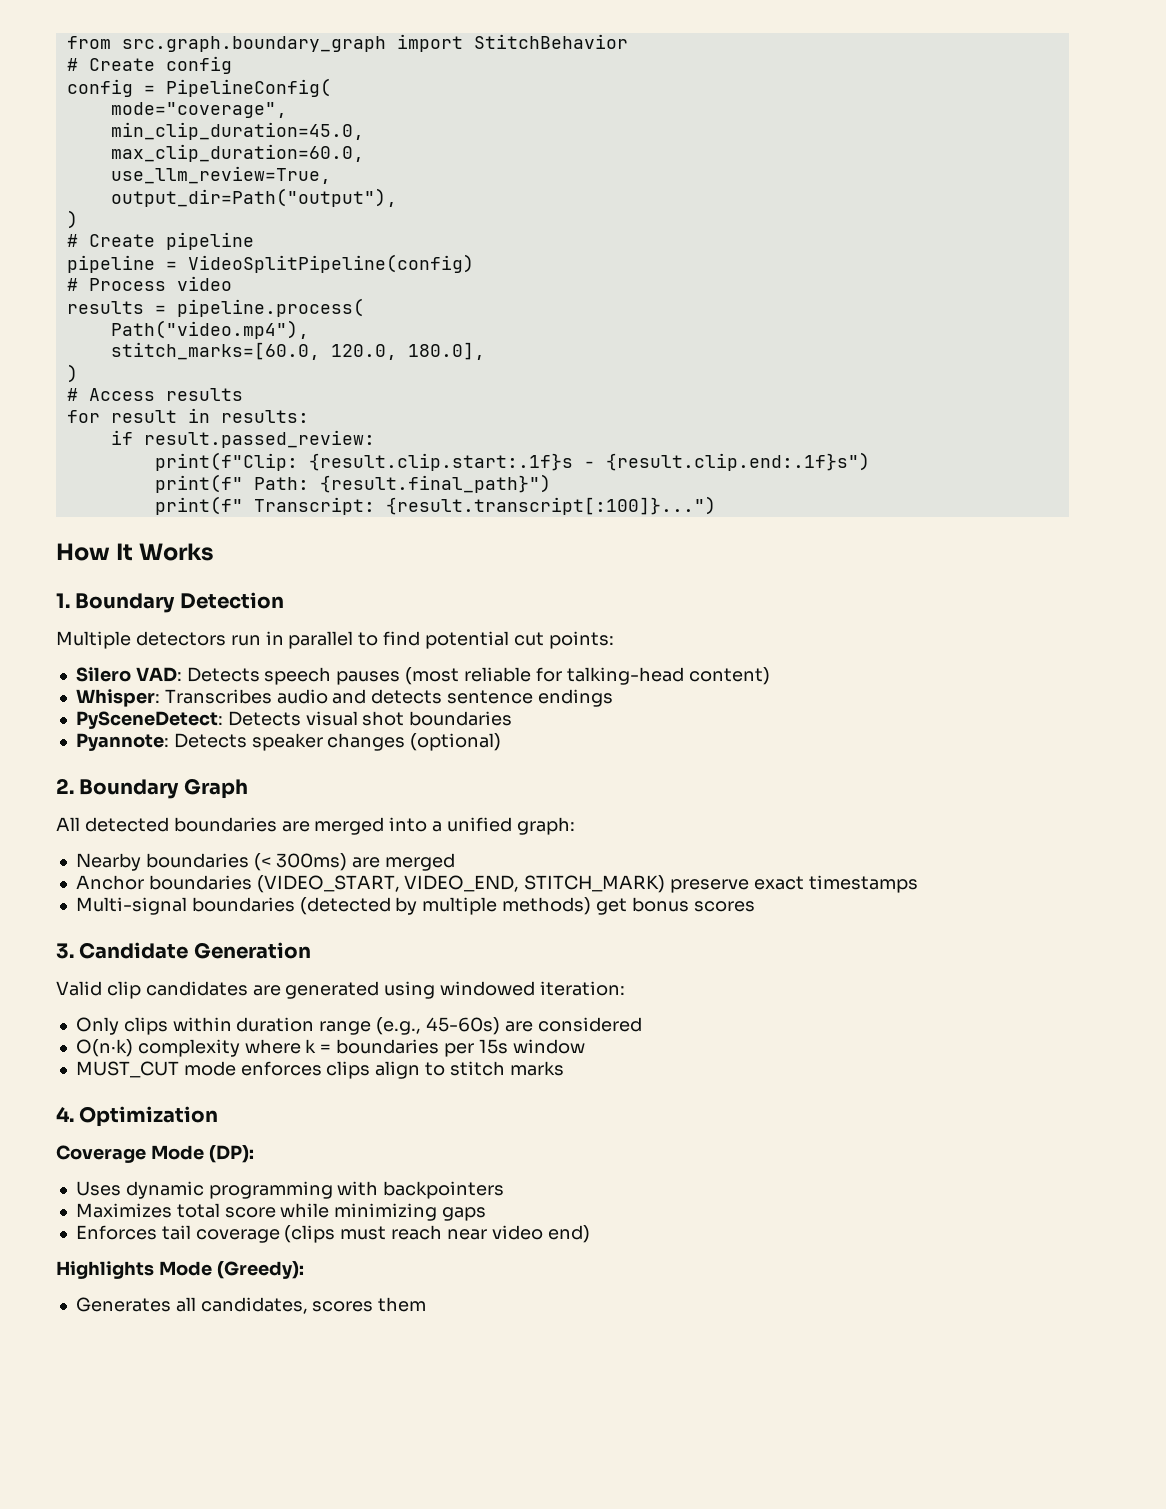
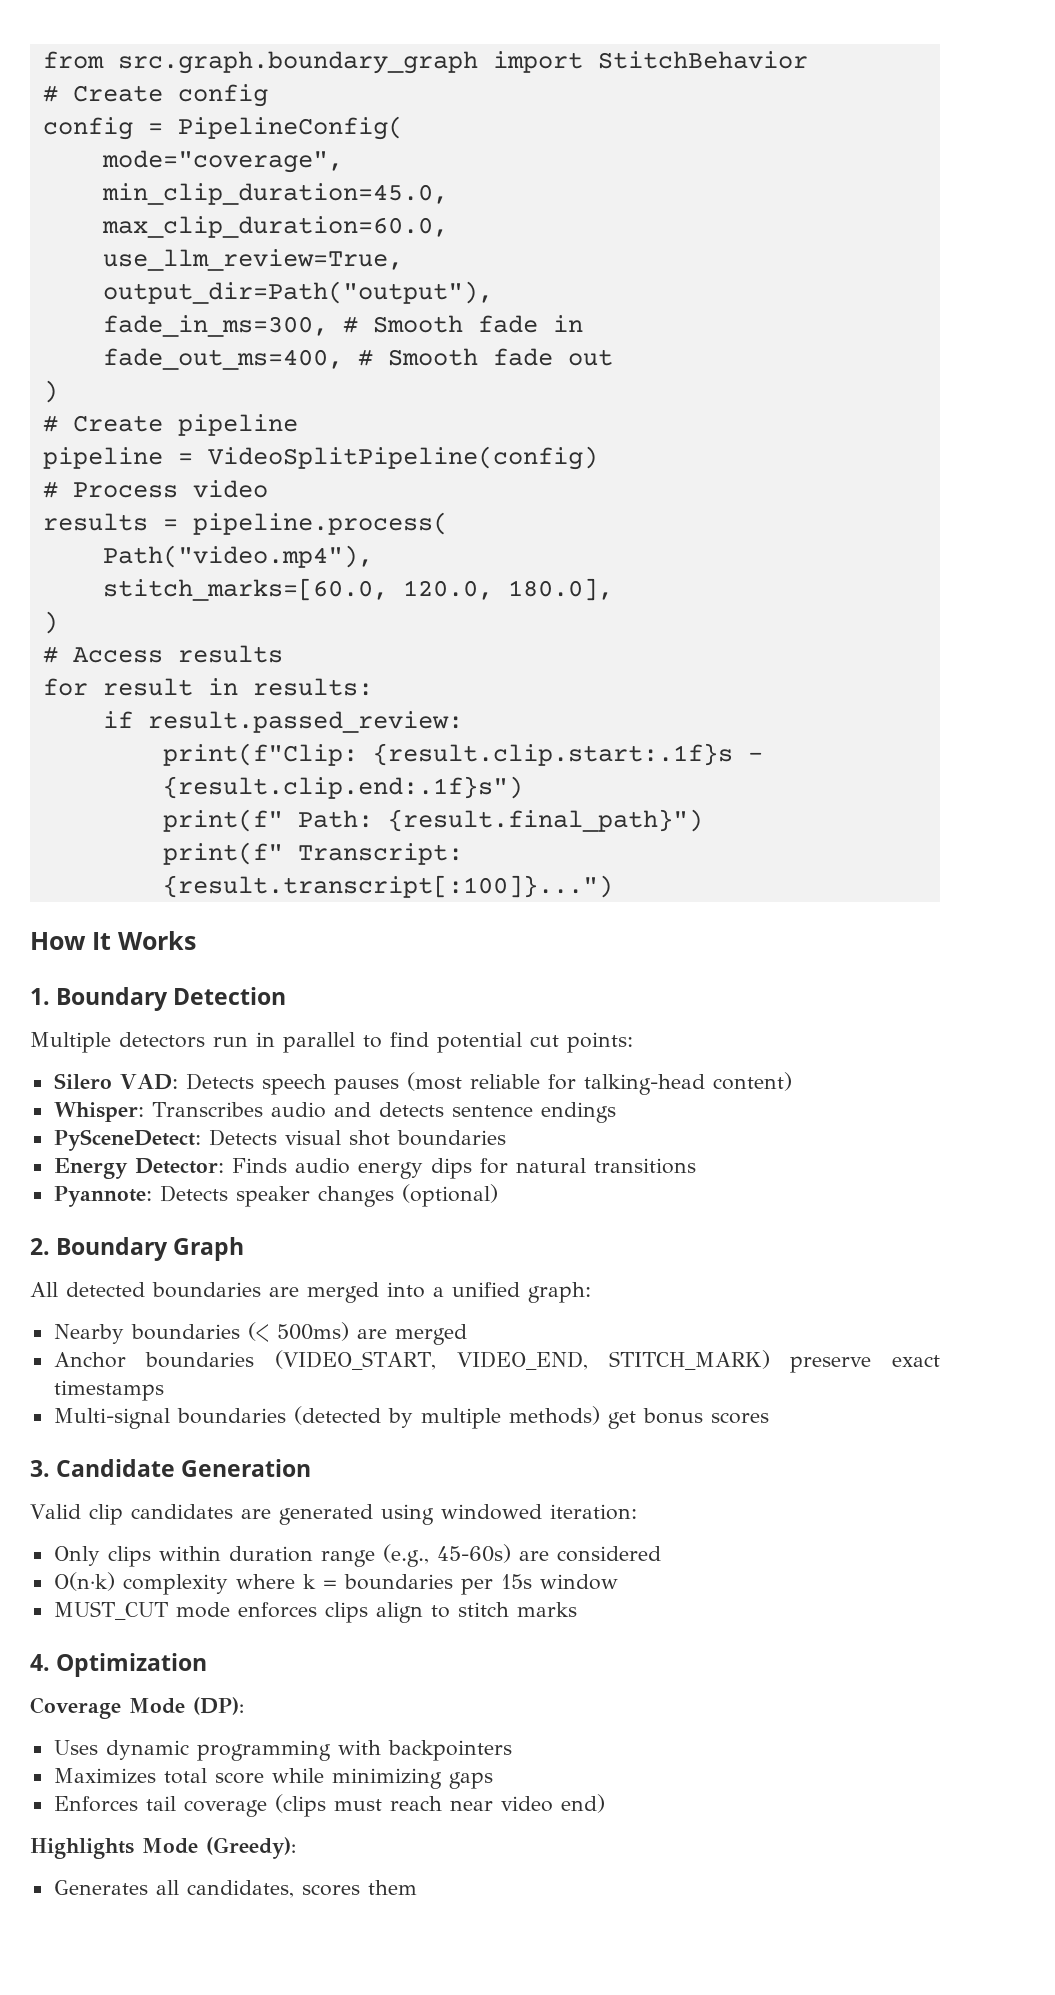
(397, 197) none -> [102,315,583,337] [102,348,613,370] // fade_in_ms=300, # Smooth fade in // fade_out_ms=400, # Smooth fade out
(513, 718) none -> [53,1158,696,1179] // Energy Detector: Finds audio energy dips for natural transitions
[276,853,348,871] 300ms) -> [276,1322,349,1341] 500ms)

